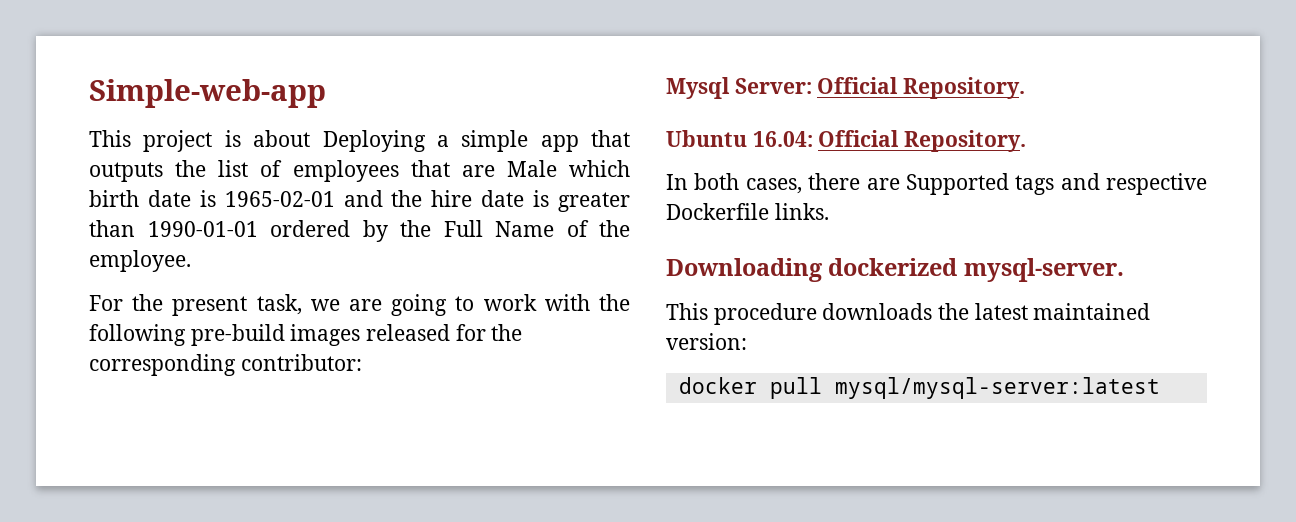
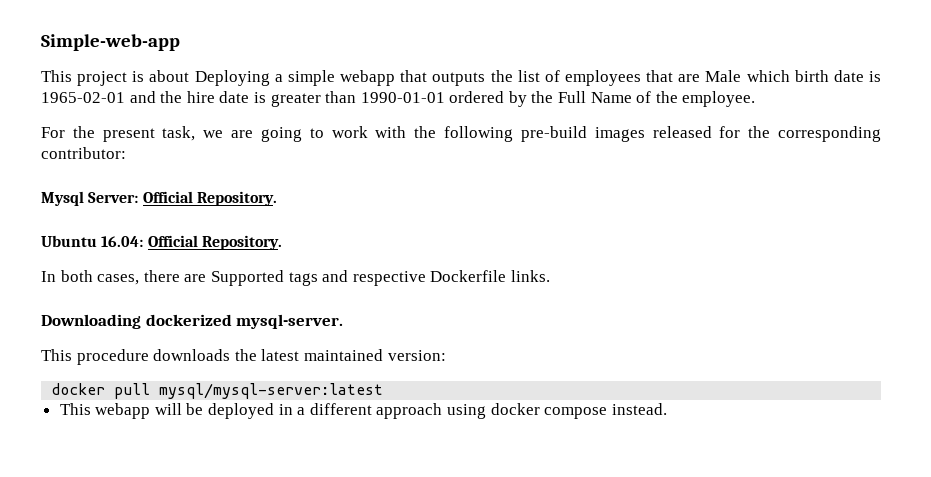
[540,135,579,152] app -> [340,70,396,86] webapp
(1160, 388) none -> [59,403,667,419] // This webapp will be deployed in a different approach using docker compose instead.

